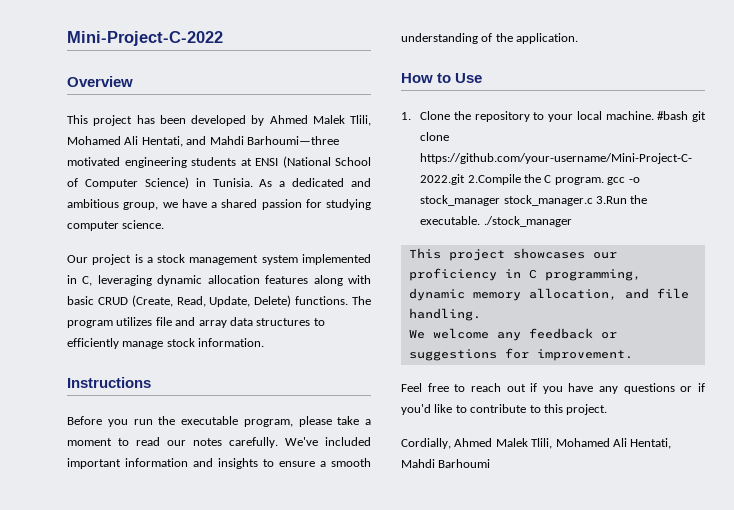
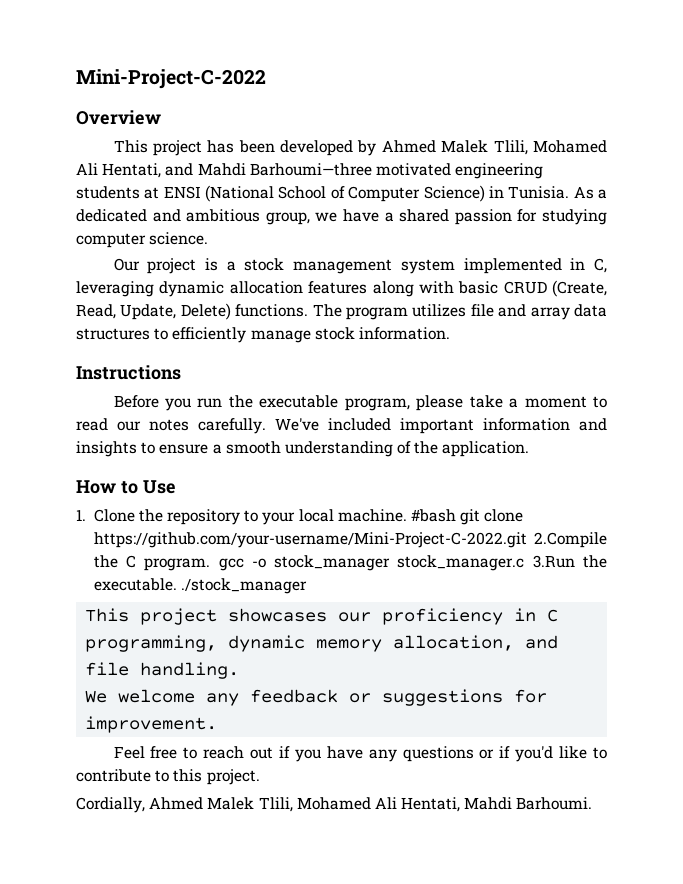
[438,459,491,468] Barhoumi -> [516,797,593,810] Barhoumi.

